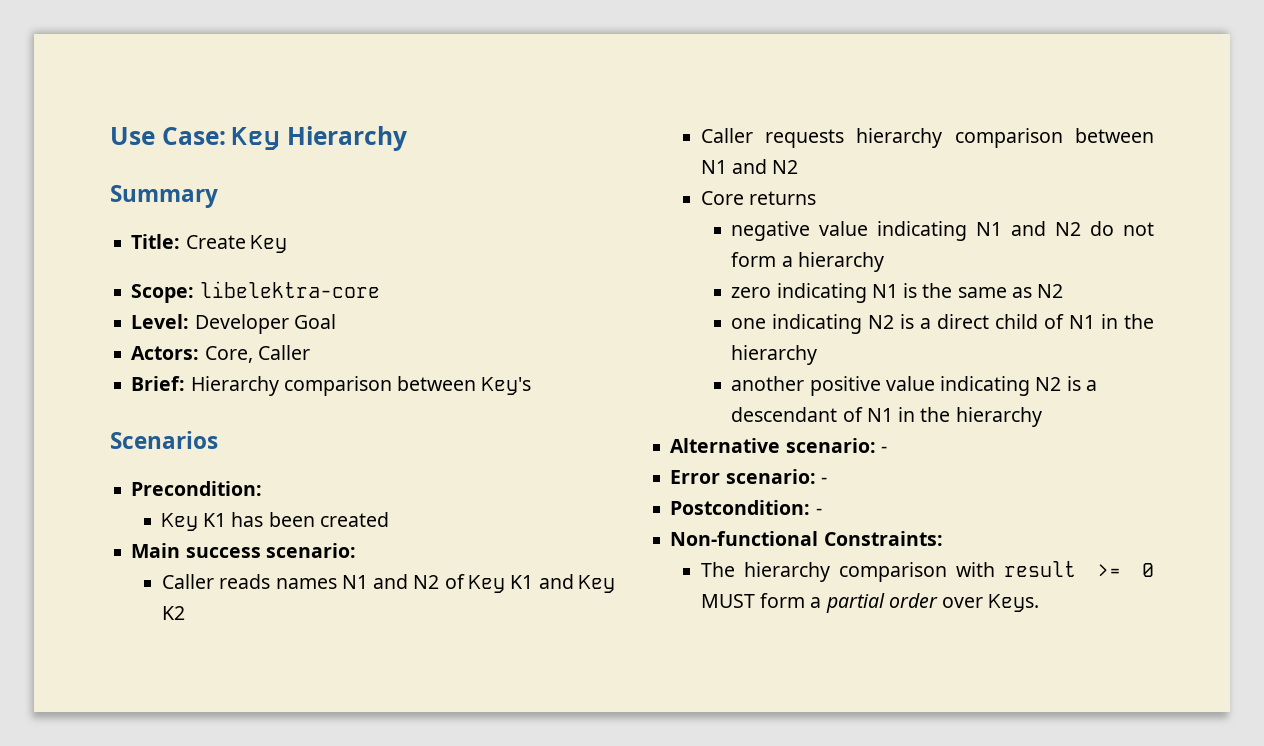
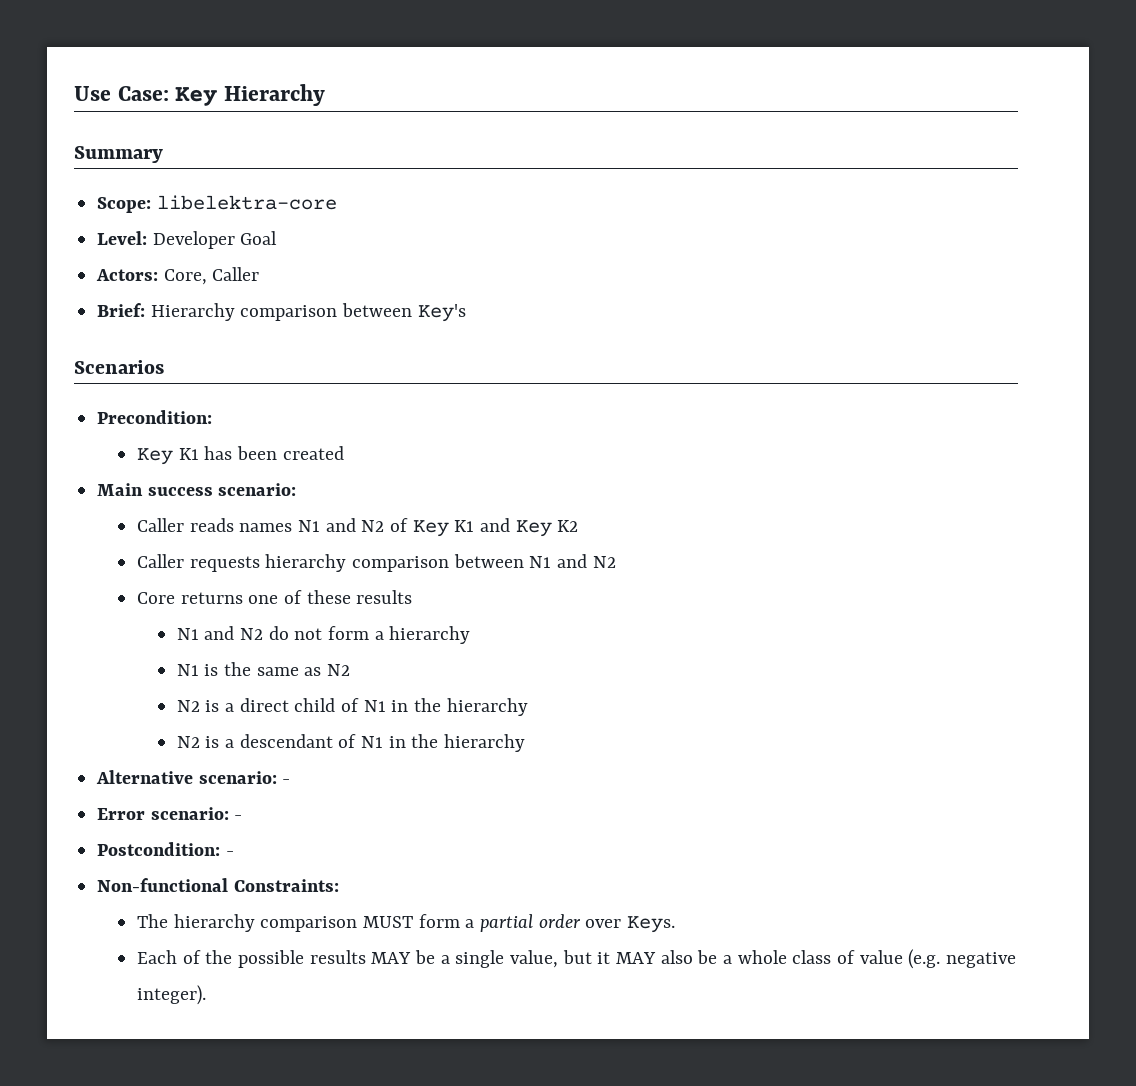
[131,234,287,253] // Title: Create Key -> (163, 154) none
[731,221,968,241] // negative value indicating -> [248,590,413,604] one of these results //
[731,283,867,303] zero indicating -> (471, 635) none
[731,314,863,334] one indicating -> (351, 670) none
[731,376,1031,396] another positive value indicating -> (528, 707) none
[956,561,1154,577] with result >= 0 -> (358, 924) none
(1039, 603) none -> [136,949,1017,969] [136,985,206,1005] // Each of the possible results MAY be a single value, but it MAY also be a whole class of value (e.g. negative integer).

